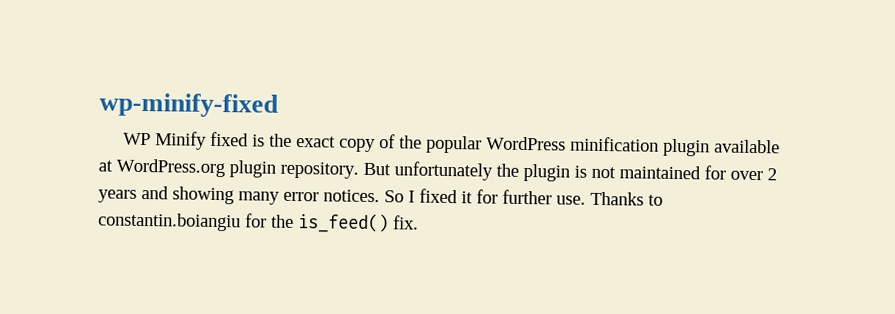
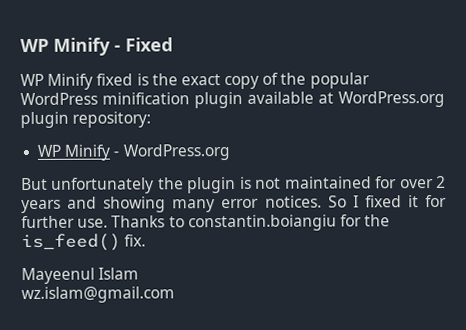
[99,92,279,118] wp-minify-fixed -> [20,37,173,56] WP Minify - Fixed
[280,161,359,179] repository. -> [72,111,152,128] [37,144,230,161] repository: // WP Minify - WordPress.org //
(419, 222) none -> [21,267,140,285] [21,286,175,304] // Mayeenul Islam // wz.islam@gmail.com

